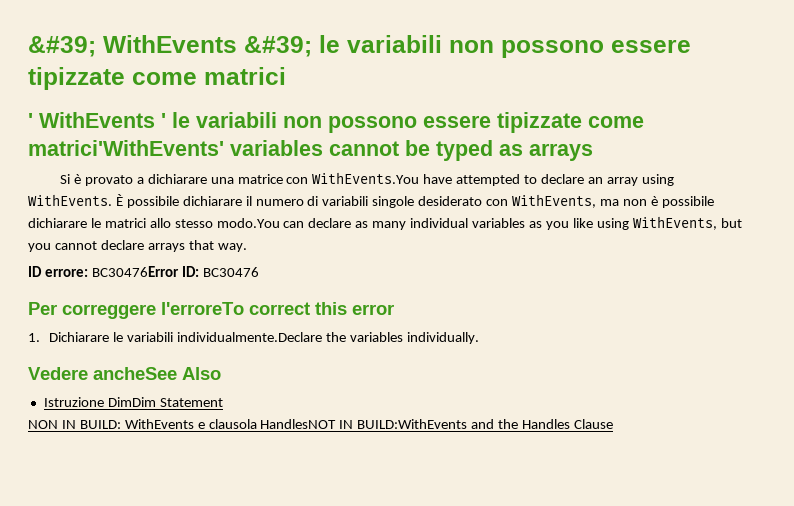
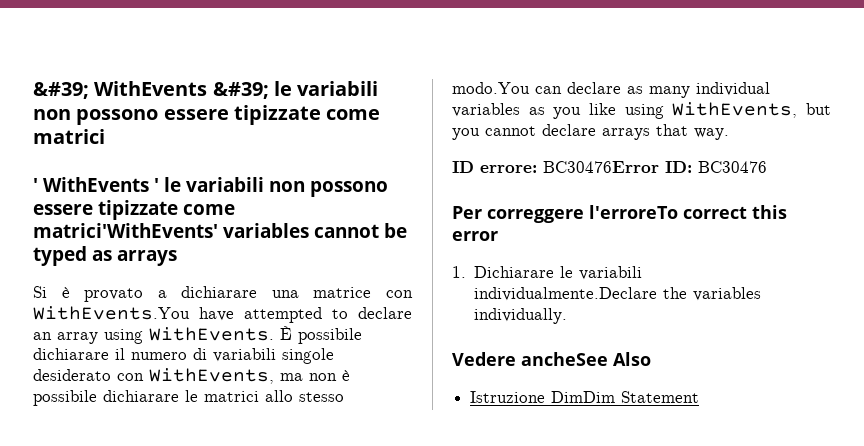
[28,419,613,429] // NON IN BUILD: WithEvents e clausola HandlesNOT IN BUILD:WithEvents and the Handles Clause -> (700, 397) none

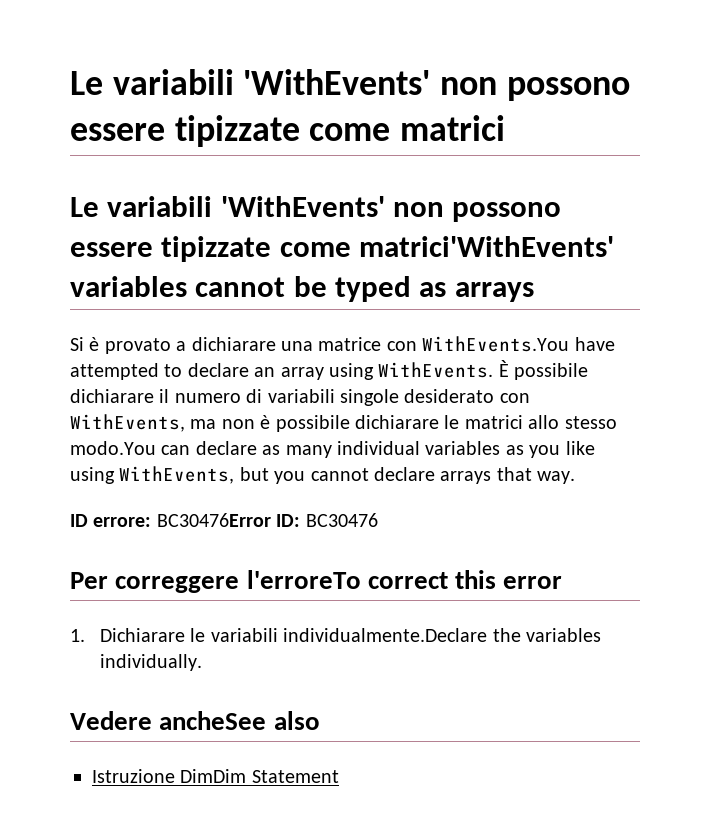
[33,81,379,99] &#39; WithEvents &#39; le variabili -> [70,69,431,95] Le variabili 'WithEvents'
[33,177,264,192] ' WithEvents ' le variabili -> [70,196,385,217] Le variabili 'WithEvents'
[613,352,651,366] Also -> [273,711,320,730] also

